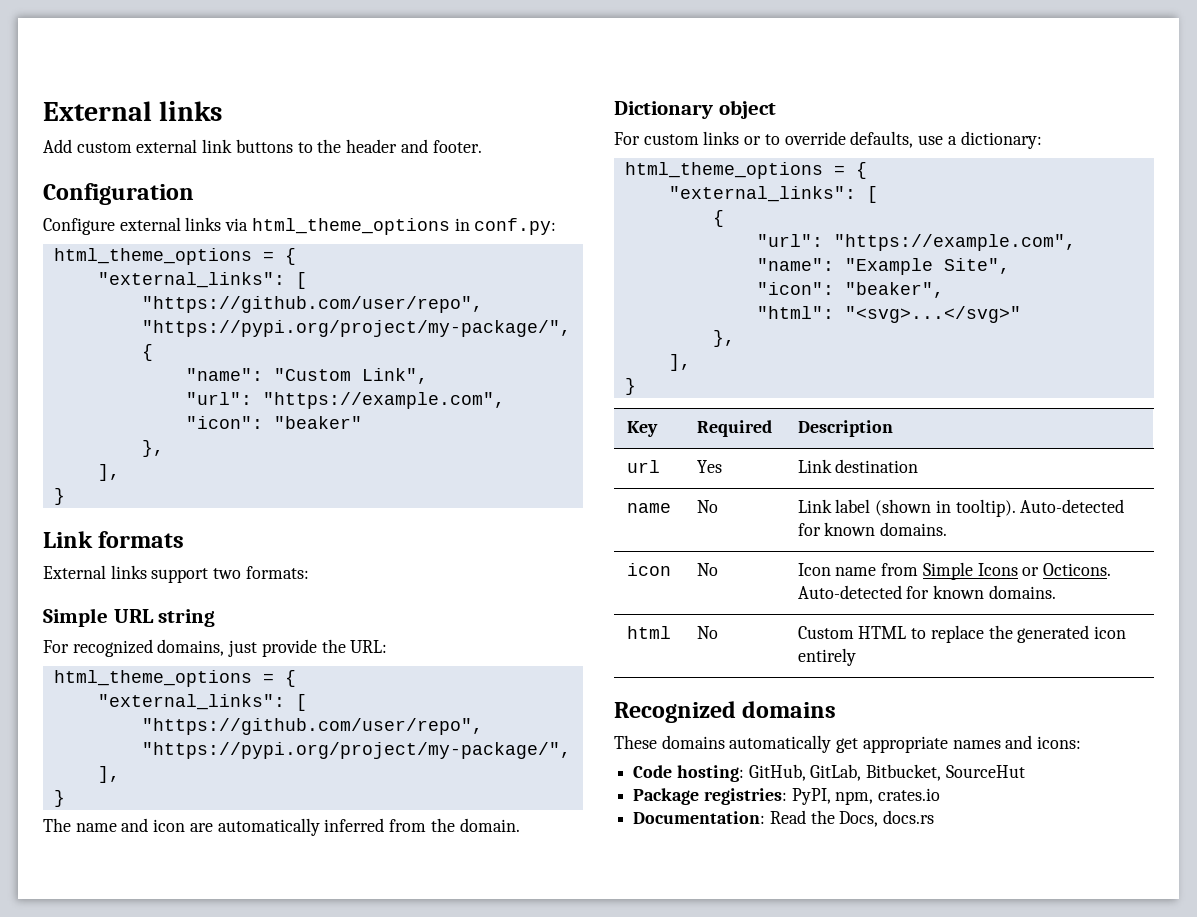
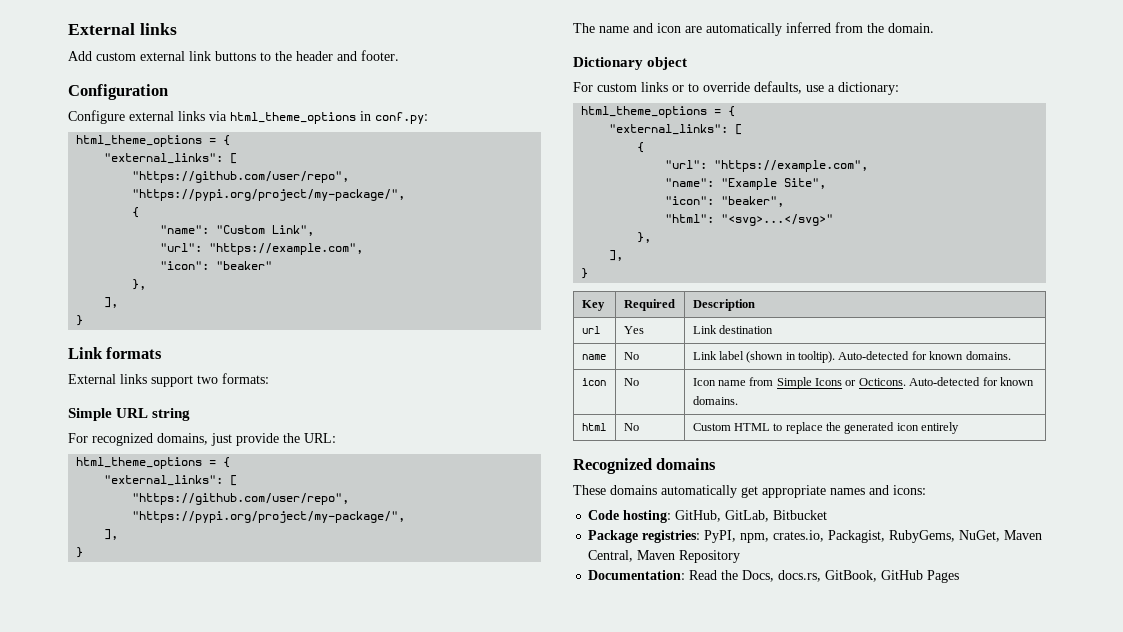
[866,764,1025,781] Bitbucket, SourceHut -> [773,510,828,520] Bitbucket
[878,788,941,801] crates.io -> [773,530,1043,543] [588,550,741,563] crates.io, Packagist, RubyGems, NuGet, Maven Central, Maven Repository
[883,810,935,824] docs.rs -> [778,570,960,583] docs.rs, GitBook, GitHub Pages

